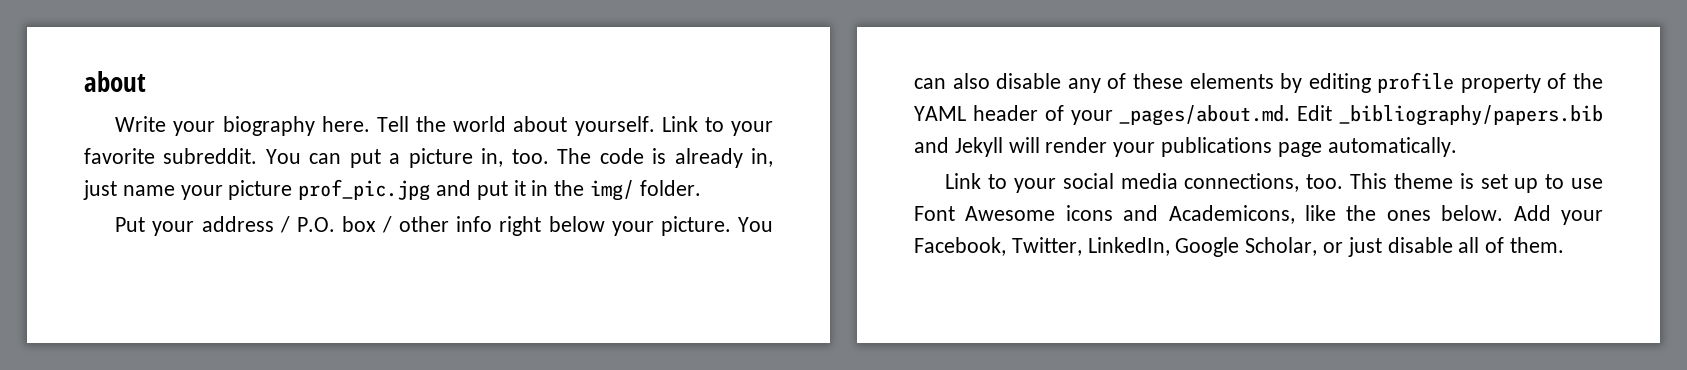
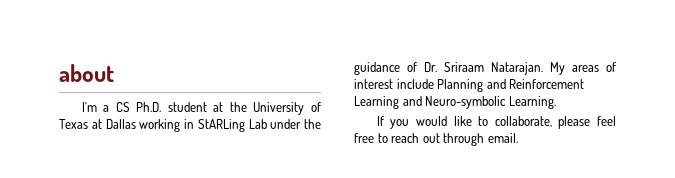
[115,116,773,136] [84,148,773,168] [83,179,701,201] [115,216,774,236] [914,72,1603,93] [914,105,1603,126] [914,137,1457,157] [945,173,1603,193] [914,205,1603,225] [914,237,1565,257] Write your biography here. Tell the world about yourself. Link to your favorite subreddit. You can put a picture in, too. The code is already in, just name your picture prof_pic.jpg and put it in the img/ folder. // Put your address / P.O. box / other info right below your picture. You can also disable any of these elements by editing profile property of the YAML header of your _pages/about.md. Edit _bibliography/papers.bib and Jekyll will render your publications page automatically. // Link to your social media connections, too. This theme is set up to use Font Awesome icons and Academicons, like the ones below. Add your Facebook, Twitter, LinkedIn, Google Scholar, or just disable all of them. -> [81,102,321,115] [59,119,321,132] [354,62,616,75] [354,79,585,92] [354,96,556,109] [376,116,616,129] [354,133,518,146] I'm a CS Ph.D. student at the University of Texas at Dallas working in StARLing Lab under the guidance of Dr. Sriraam Natarajan. My areas of interest include Planning and Reinforcement Learning and Neuro-symbolic Learning. // If you would like to collaborate, please feel free to reach out through email.

